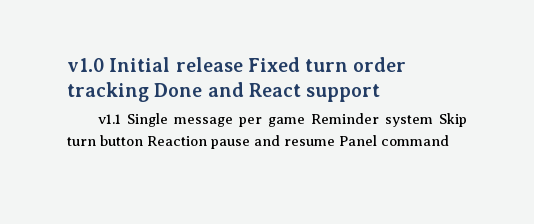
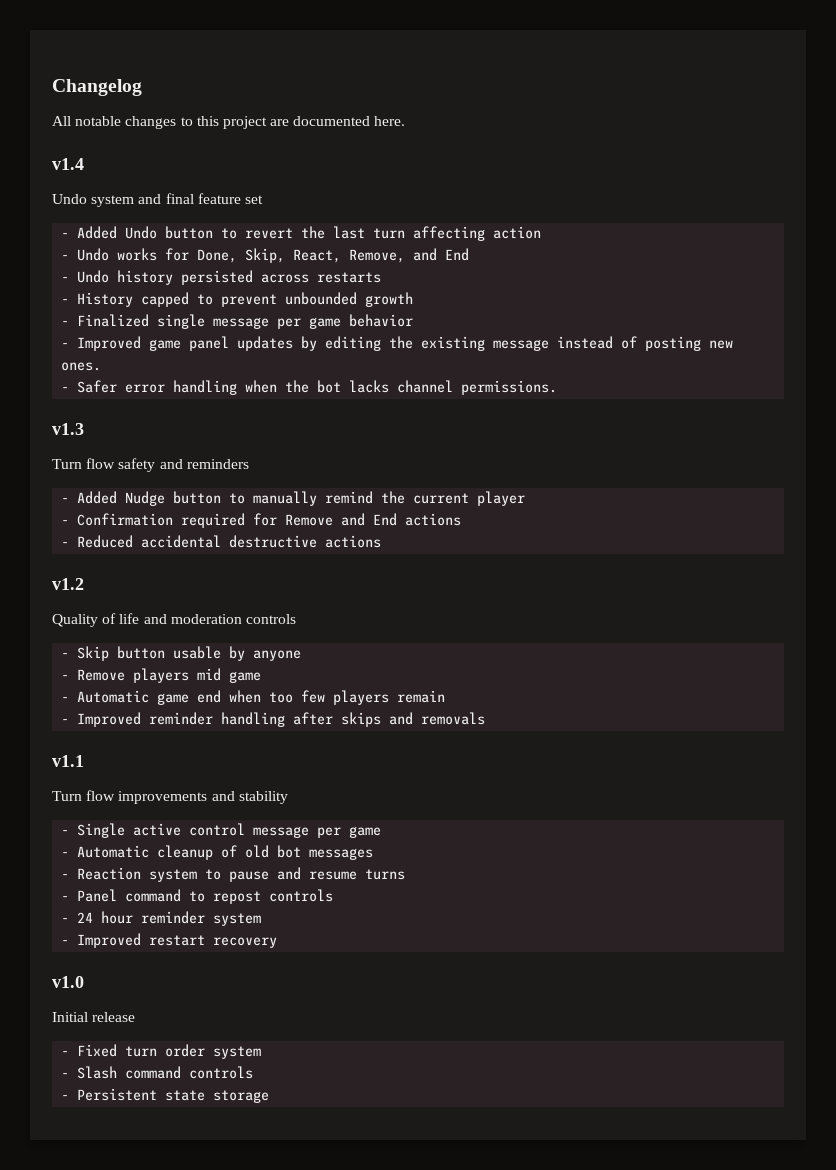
(67, 65) none -> [52,79,142,96] [52,116,406,129] [52,158,84,170] [52,193,263,207] [61,226,542,241] [61,248,470,263] [61,270,382,285] [61,292,414,307] [61,314,414,329] [61,336,734,351] [61,362,102,371] [61,380,558,395] [52,423,84,435] [52,458,249,472] [61,491,526,506] [61,513,462,528] [61,535,382,548] [52,578,84,590] [52,613,296,627] [61,646,302,661] [61,668,262,683] [61,690,446,705] [61,712,486,727] [52,755,84,767] [52,790,288,804] [61,823,382,838] [61,845,374,860] [61,867,406,882] [61,889,334,904] [61,911,262,926] [61,933,278,948] Changelog // All notable changes to this project are documented here. // v1.4 // Undo system and final feature set // - Added Undo button to revert the last turn affecting action // - Undo works for Done, Skip, React, Remove, and End // - Undo history persisted across restarts // - History capped to prevent unbounded growth // - Finalized single message per game behavior // - Improved game panel updates by editing the existing message instead of posting new ones. // - Safer error handling when the bot lacks channel permissions. // v1.3 // Turn flow safety and reminders // - Added Nudge button to manually remind the current player // - Confirmation required for Remove and End actions // - Reduced accidental destructive actions // v1.2 // Quality of life and moderation controls // - Skip button usable by anyone // - Remove players mid game // - Automatic game end when too few players remain // - Improved reminder handling after skips and removals // v1.1 // Turn flow improvements and stability // - Single active control message per game // - Automatic cleanup of old bot messages // - Reaction system to pause and resume turns // - Panel command to repost controls // - 24 hour reminder system // - Improved restart recovery //
(104, 65) none -> (84, 982) //
(243, 64) none -> [61,1051,70,1056] // -
[67,82,381,102] [97,113,467,127] [67,135,449,149] tracking Done and React support // v1.1 Single message per game Reminder system Skip turn button Reaction pause and resume Panel command -> [213,1046,262,1059] [61,1066,254,1079] [61,1088,270,1103] system // - Slash command controls // - Persistent state storage

